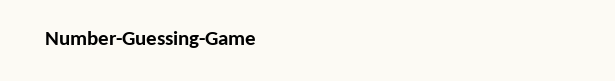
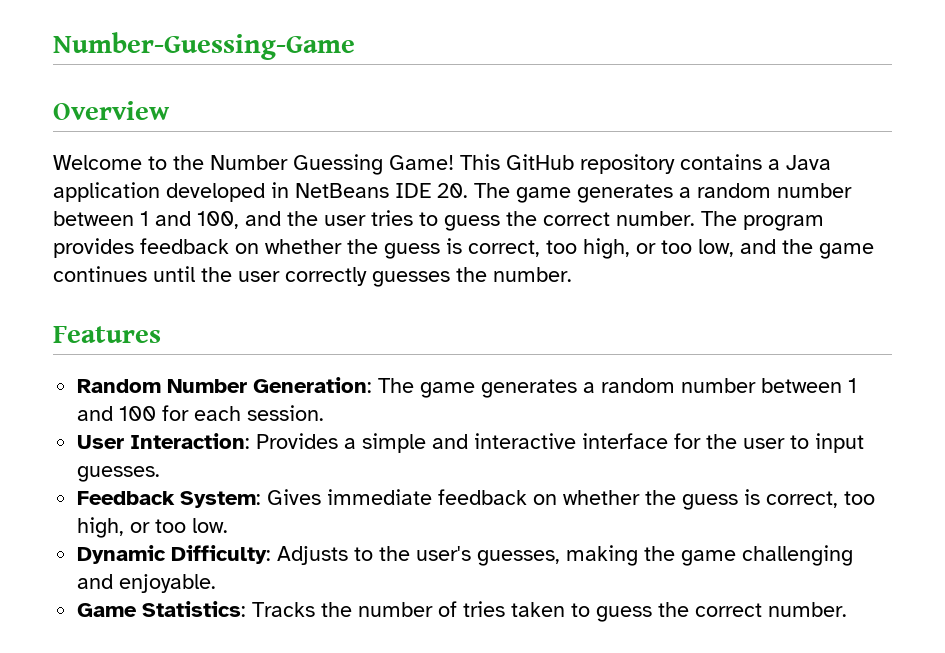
(256, 39) none -> [53,101,170,120] [53,154,831,175] [53,182,852,203] [53,210,824,231] [53,238,874,259] [53,266,572,287] [53,326,161,343] [77,377,858,398] [77,405,325,421] [77,433,865,453] [77,466,161,482] [77,489,876,510] [77,517,229,538] [77,545,854,566] [77,574,217,593] [77,601,848,622] // Overview // Welcome to the Number Guessing Game! This GitHub repository contains a Java application developed in NetBeans IDE 20. The game generates a random number between 1 and 100, and the user tries to guess the correct number. The program provides feedback on whether the guess is correct, too high, or too low, and the game continues until the user correctly guesses the number. // Features // Random Number Generation: The game generates a random number between 1 and 100 for each session. // User Interaction: Provides a simple and interactive interface for the user to input guesses. // Feedback System: Gives immediate feedback on whether the guess is correct, too high, or too low. // Dynamic Difficulty: Adjusts to the user's guesses, making the game challenging and enjoyable. // Game Statistics: Tracks the number of tries taken to guess the correct number.

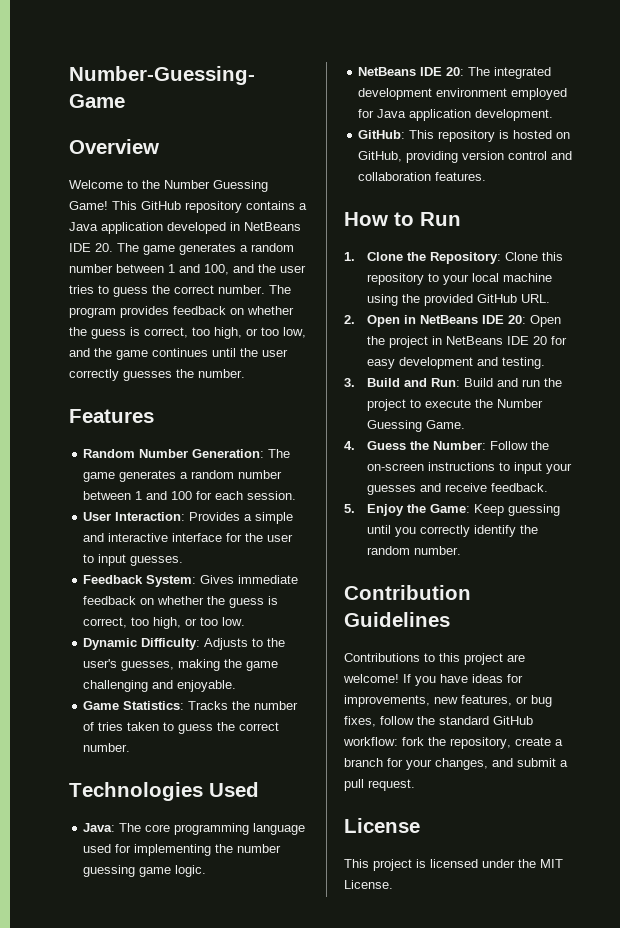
(848, 609) none -> [69,782,259,801] [83,823,306,835] [83,844,282,856] [83,865,207,877] [358,67,552,79] [358,88,568,100] [358,109,554,121] [358,130,571,142] [358,151,573,163] [358,172,487,181] [344,212,461,226] [344,252,563,264] [366,273,552,285] [366,294,550,306] [344,315,561,327] [366,336,567,348] [366,357,545,369] [344,378,562,387] [366,399,543,411] [366,420,465,432] [344,441,549,450] [366,462,572,474] [366,483,548,495] [344,504,560,516] [366,525,538,537] [366,546,461,555] [344,585,471,600] [344,612,450,627] [344,653,525,665] [343,674,523,686] [344,695,552,707] [344,716,533,727] [343,737,563,749] [344,758,568,770] [344,779,415,791] [344,818,420,833] [344,859,563,871] [344,880,393,889] // Technologies Used // Java: The core programming language used for implementing the number guessing game logic. // NetBeans IDE 20: The integrated development environment employed for Java application development. // GitHub: This repository is hosted on GitHub, providing version control and collaboration features. // How to Run // 1. Clone the Repository: Clone this repository to your local machine using the provided GitHub URL. // 2. Open in NetBeans IDE 20: Open the project in NetBeans IDE 20 for easy development and testing. // 3. Build and Run: Build and run the project to execute the Number Guessing Game. // 4. Guess the Number: Follow the on-screen instructions to input your guesses and receive feedback. // 5. Enjoy the Game: Keep guessing until you correctly identify the random number. // Contribution Guidelines // Contributions to this project are welcome! If you have ideas for improvements, new features, or bug fixes, follow the standard GitHub workflow: fork the repository, create a branch for your changes, and submit a pull request. // License // This project is licensed under the MIT License.

